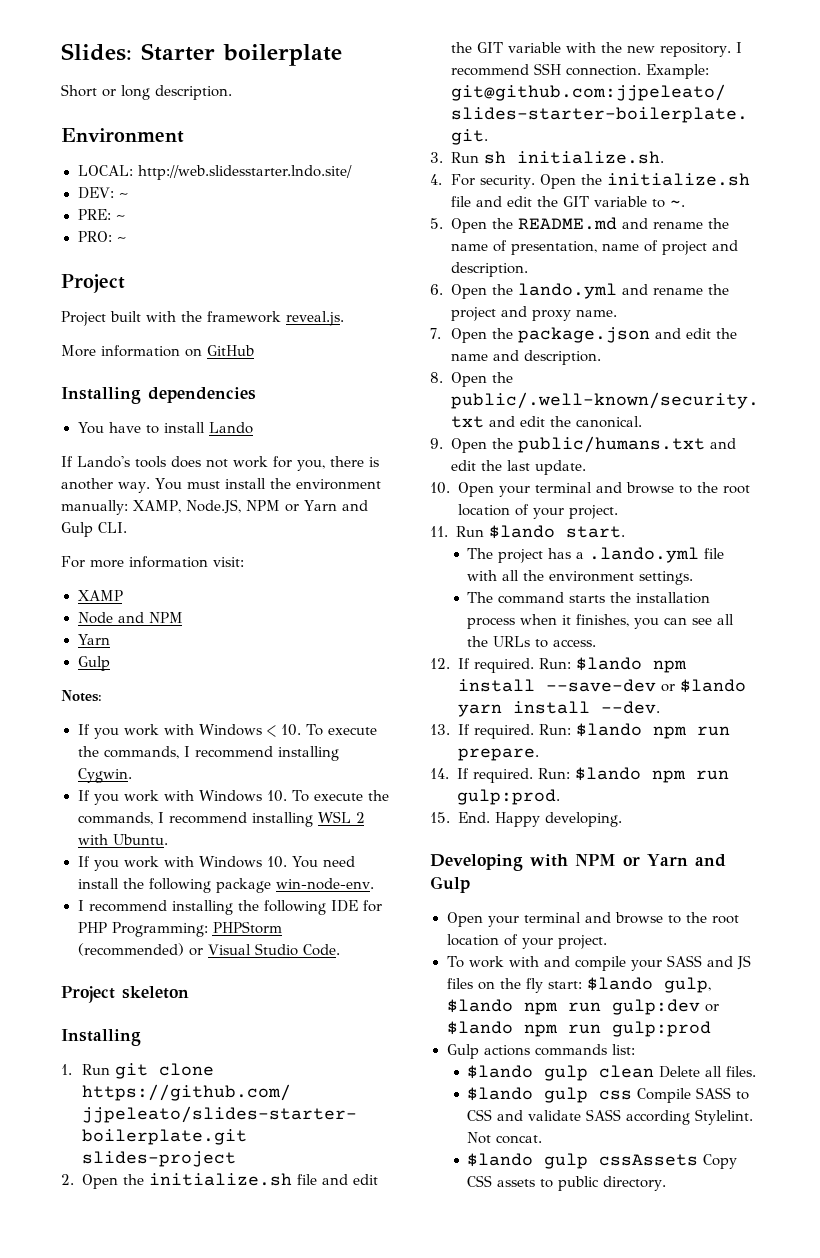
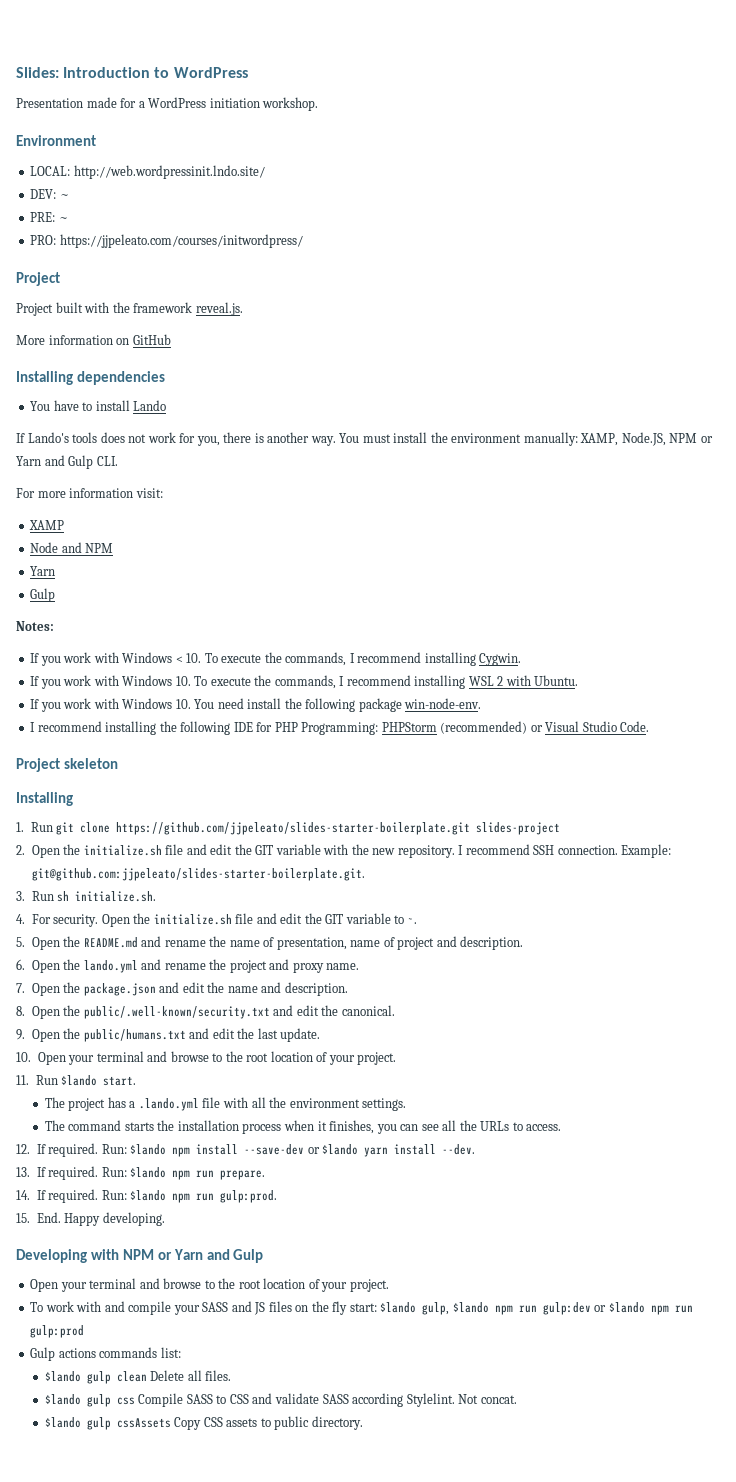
[141,43,342,66] [61,84,232,100] Starter boilerplate // Short or long description. -> [63,67,248,78] [16,97,319,111] Introduction to WordPress // Presentation made for a WordPress initiation workshop.
[137,165,353,180] http://web.slidesstarter.lndo.site/ -> [73,165,265,179] http://web.wordpressinit.lndo.site/
[116,237,126,242] ~ -> [59,234,303,248] https://jjpeleato.com/courses/initwordpress/

